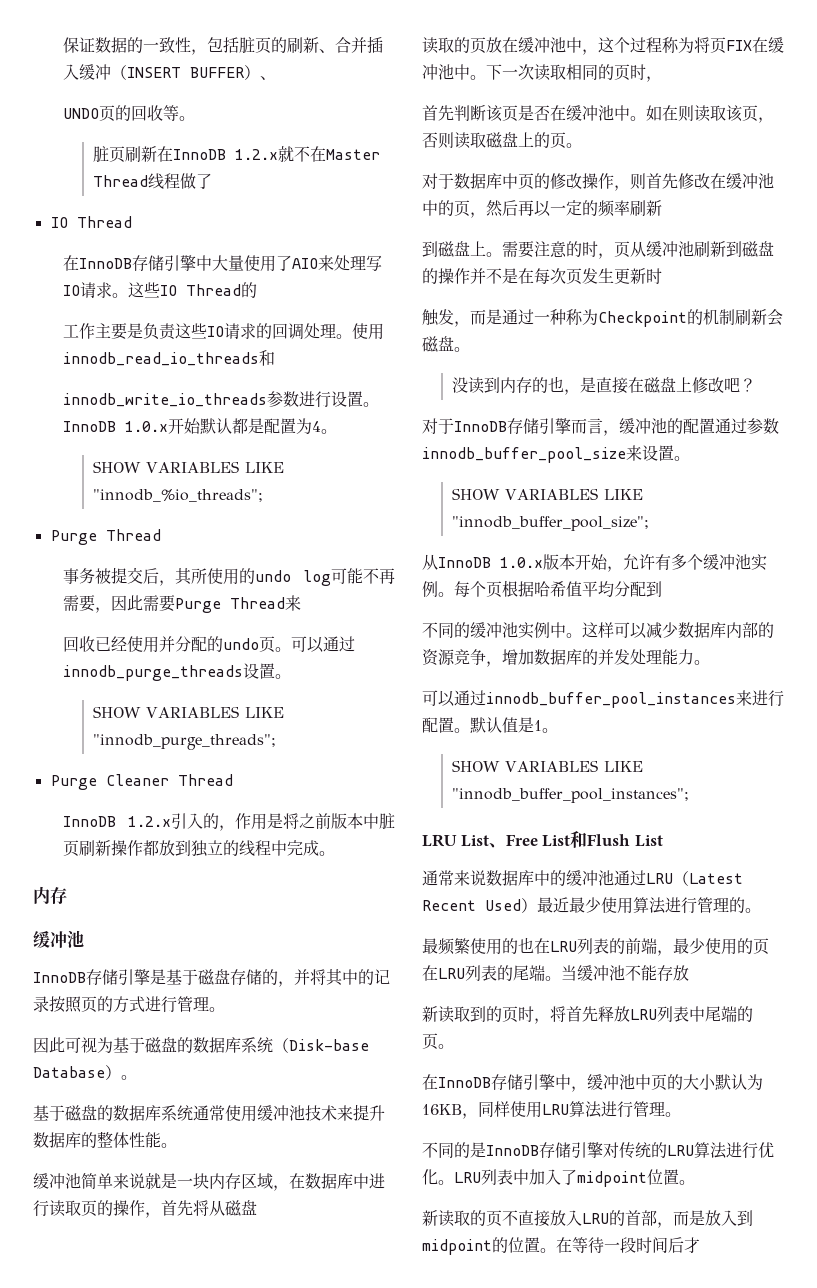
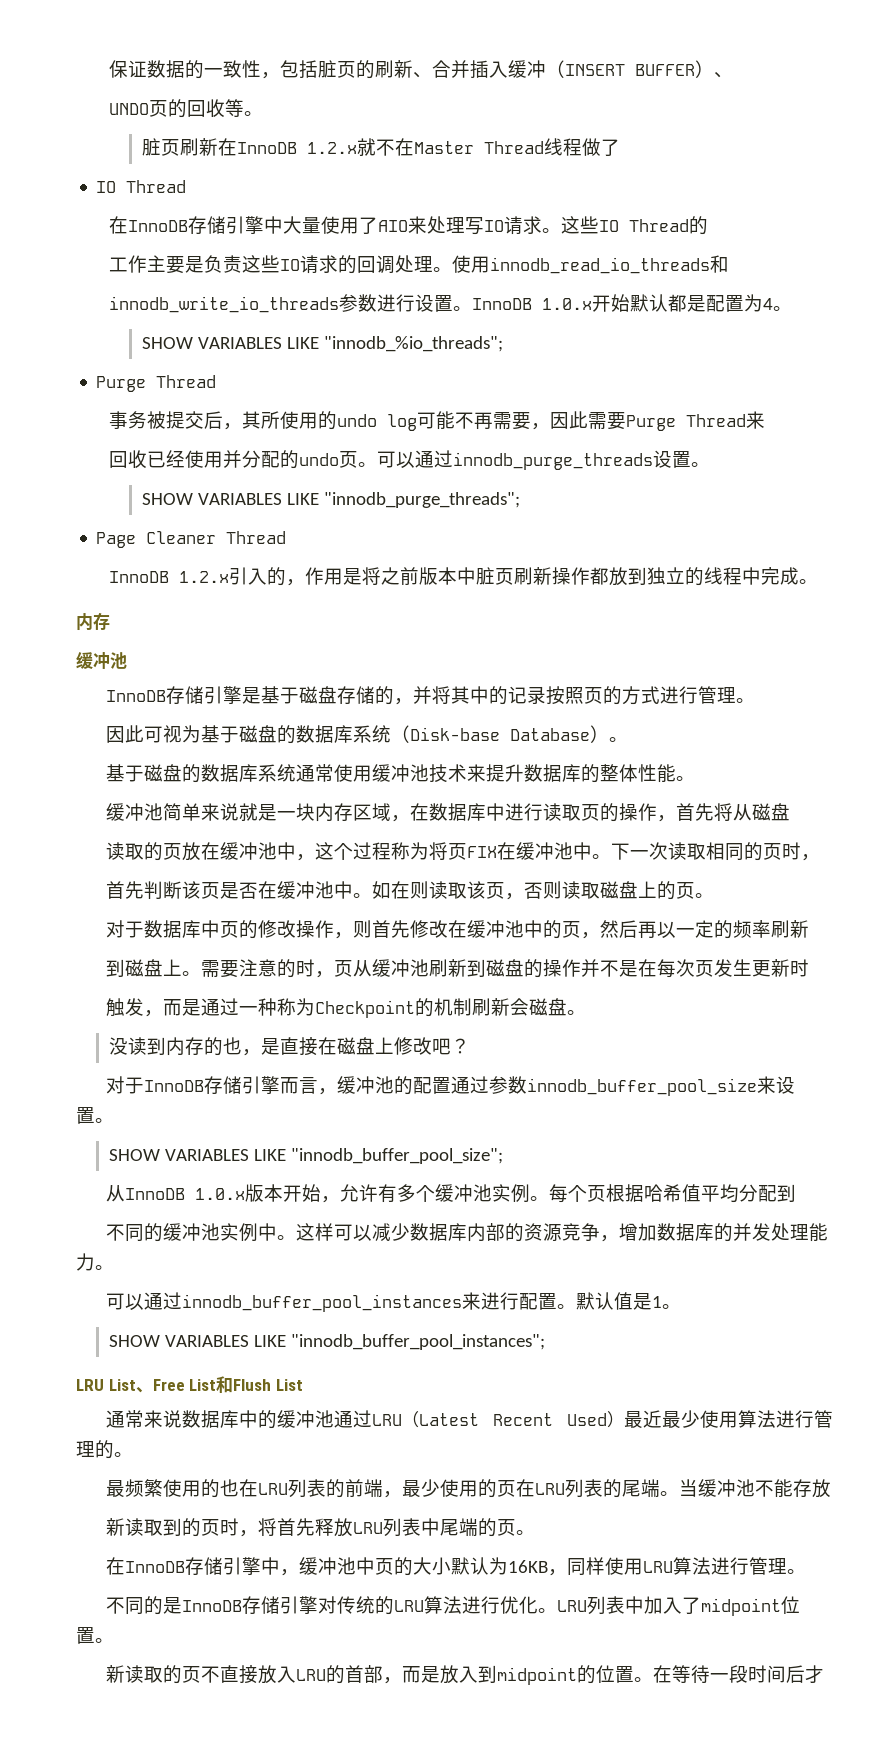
[50,775,97,790] Purge -> [96,532,137,548] Page

